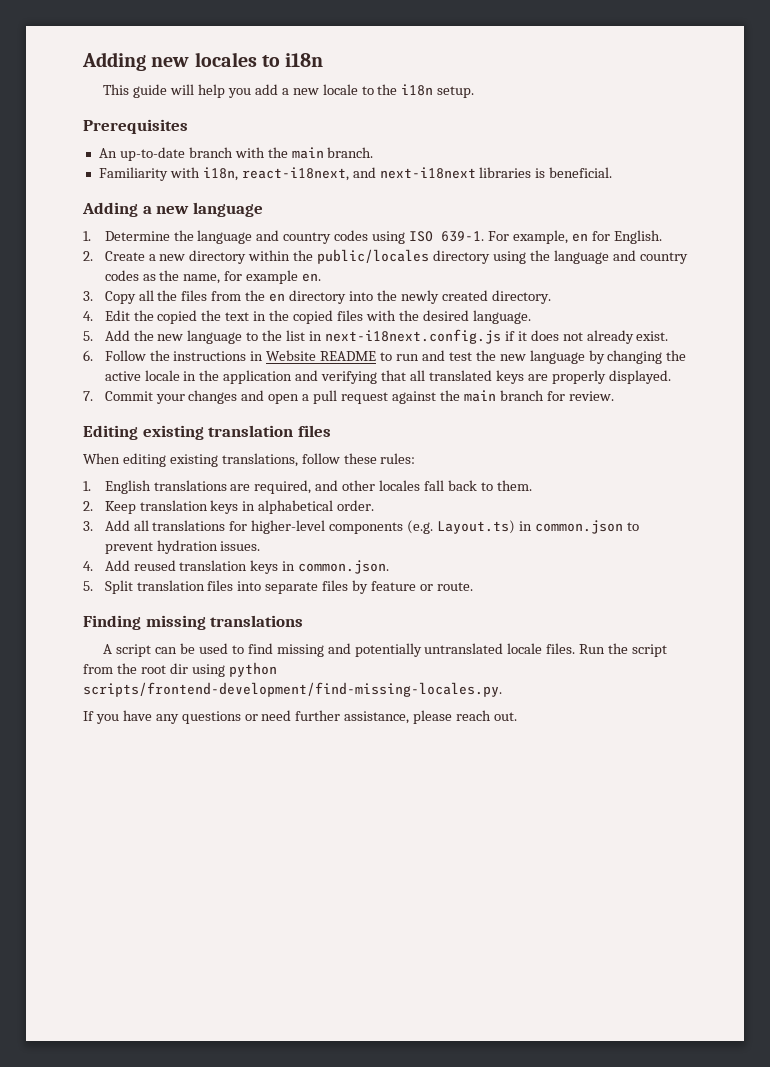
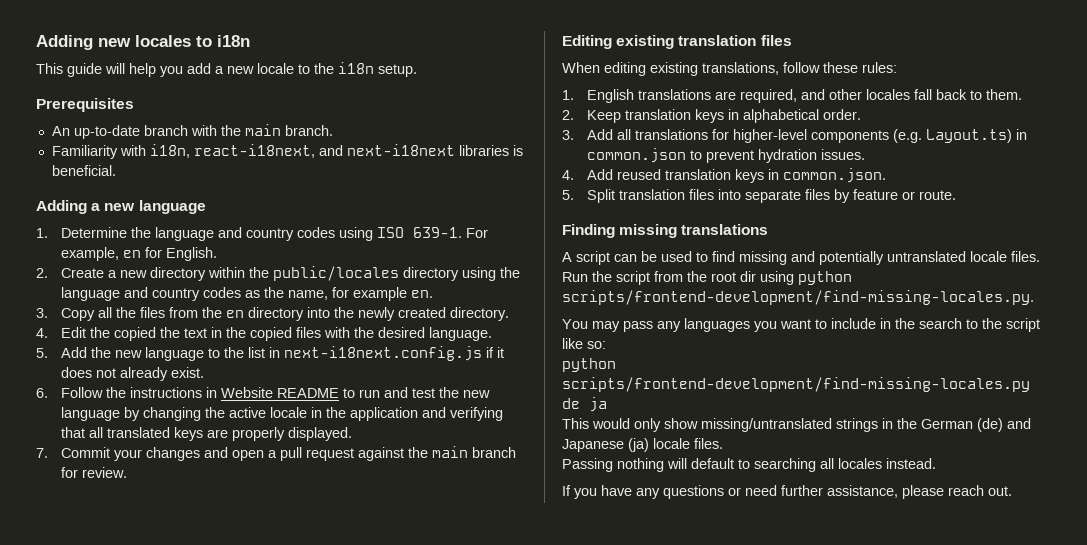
(502, 689) none -> [562,318,1040,332] [562,338,606,349] [562,358,616,372] [562,377,1030,392] [562,397,607,412] [562,418,1031,432] [562,438,723,452] [562,458,936,472] // You may pass any languages you want to include in the search to the script like so: // python scripts/frontend-development/find-missing-locales.py de ja // This would only show missing/untranslated strings in the German (de) and Japanese (ja) locale files. // Passing nothing will default to searching all locales instead.

